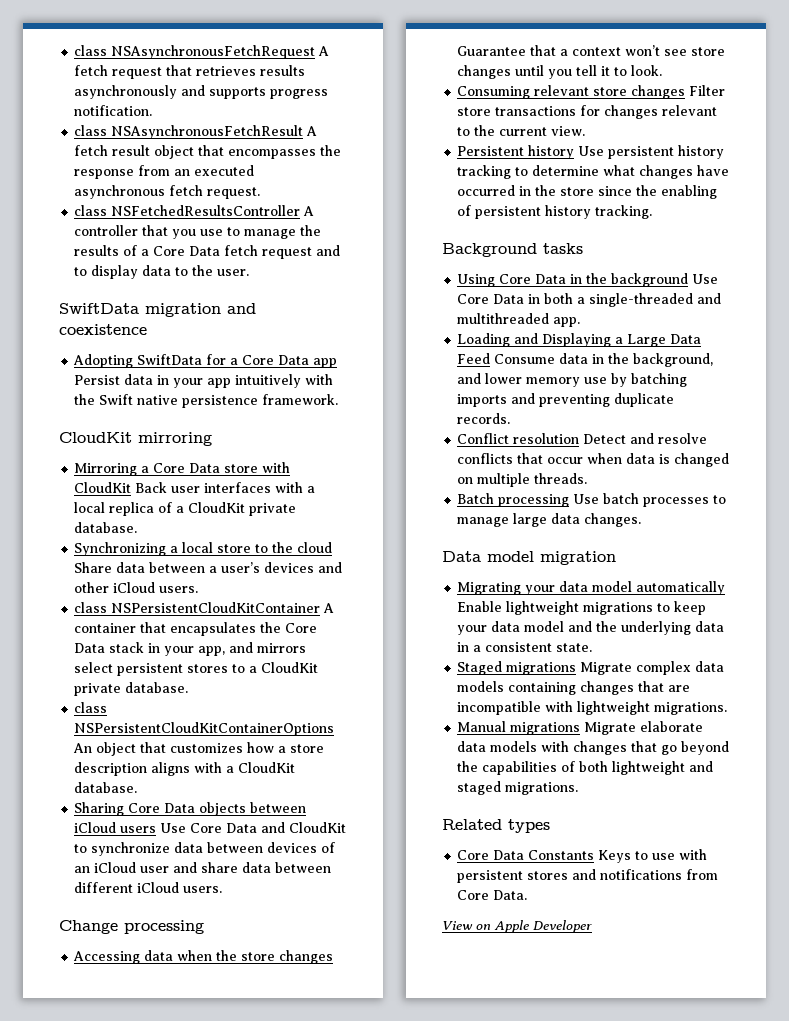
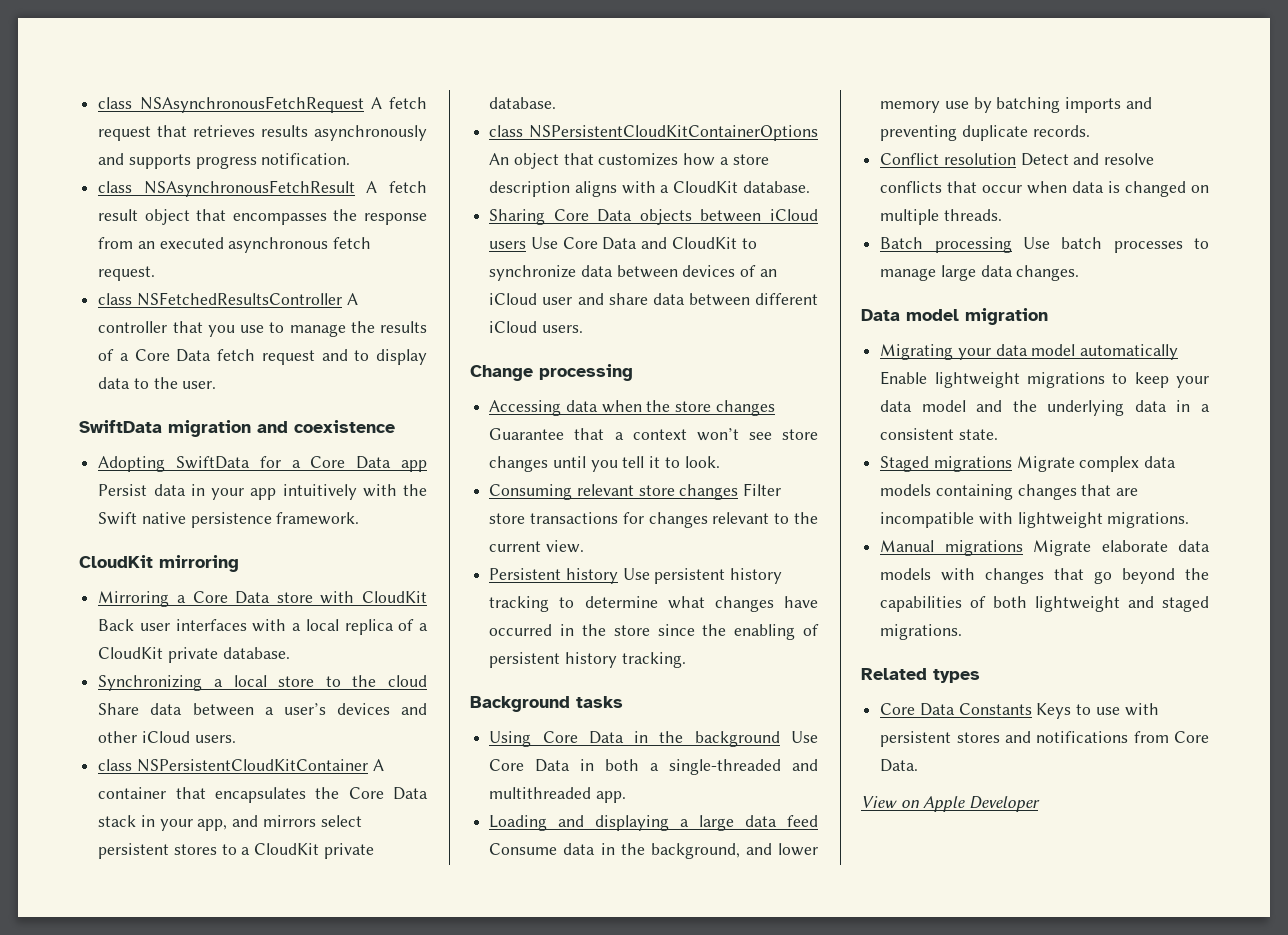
[542,333,702,347] [457,353,491,364] Displaying a Large Data Feed -> [595,815,818,831] displaying a large data feed

